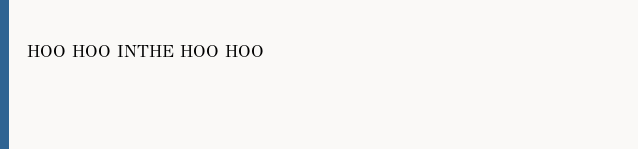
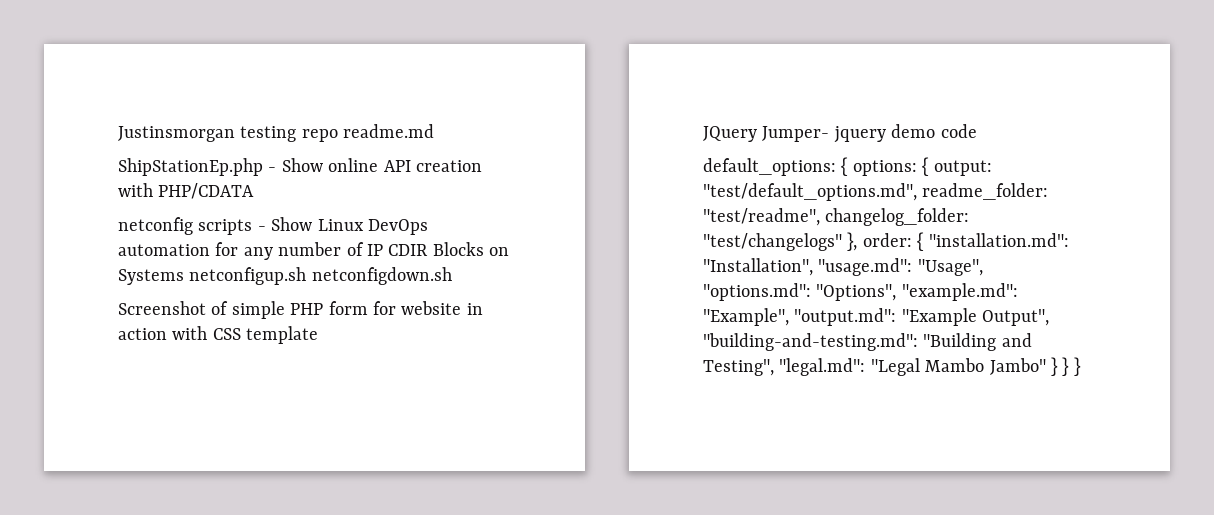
[27,45,264,57] HOO HOO INTHE HOO HOO -> [118,124,435,142] [118,158,482,176] [118,183,255,199] [118,217,428,235] [118,242,510,260] [118,267,452,285] [118,301,483,319] [118,326,319,344] [703,124,977,143] [703,157,992,176] [703,183,1049,201] [703,208,970,226] [703,232,1069,251] [703,258,983,276] [703,283,1018,301] [703,308,1050,326] [703,333,1032,351] [703,357,1081,376] Justinsmorgan testing repo readme.md // ShipStationEp.php - Show online API creation with PHP/CDATA // netconfig scripts - Show Linux DevOps automation for any number of IP CDIR Blocks on Systems netconfigup.sh netconfigdown.sh // Screenshot of simple PHP form for website in action with CSS template // JQuery Jumper- jquery demo code // default_options: { options: { output: "test/default_options.md", readme_folder: "test/readme", changelog_folder: "test/changelogs" }, order: { "installation.md": "Installation", "usage.md": "Usage", "options.md": "Options", "example.md": "Example", "output.md": "Example Output", "building-and-testing.md": "Building and Testing", "legal.md": "Legal Mambo Jambo" } } }

